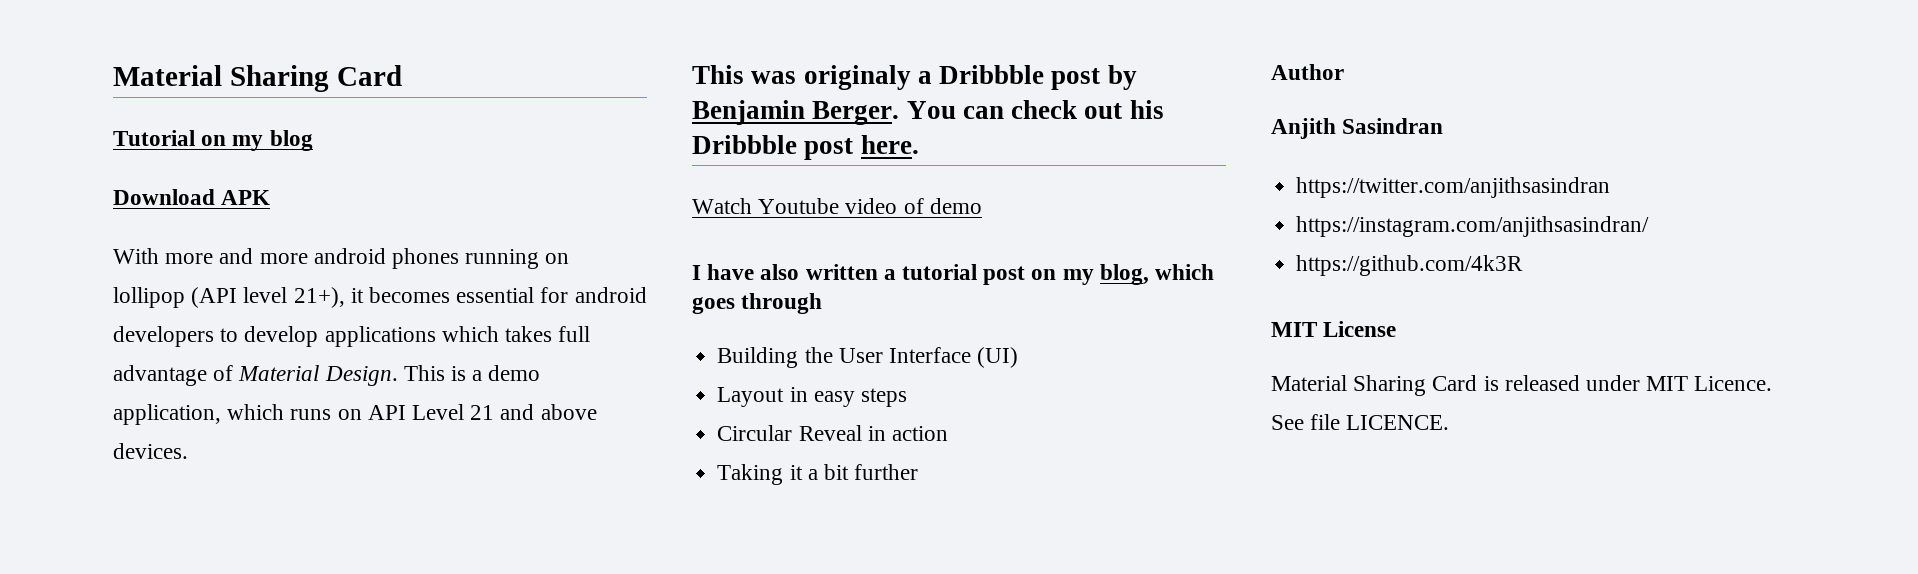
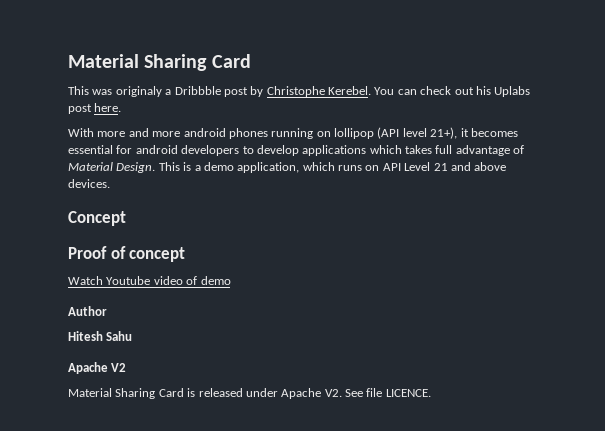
[113,130,313,151] [113,189,271,205] Tutorial on my blog // Download APK -> [68,86,531,97] [68,103,122,114] This was originaly a Dribbble post by Christophe Kerebel. You can check out his Uplabs post here.
[692,65,1137,90] [692,100,1164,125] [692,135,919,160] This was originaly a Dribbble post by Benjamin Berger. You can check out his Dribbble post here. -> [68,211,126,226] [68,246,186,262] Concept // Proof of concept
[692,264,1215,285] [692,293,823,314] [717,347,1019,368] [717,387,907,407] [717,425,948,441] [717,464,919,485] [1271,64,1344,80] [1271,118,1444,139] [1296,177,1611,198] [1296,216,1650,237] [1296,255,1524,276] [1271,321,1397,337] I have also written a tutorial post on my blog, which goes through // Building the User Interface (UI) // Layout in easy steps // Circular Reveal in action // Taking it a bit further // Author // Anjith Sasindran // https://twitter.com/anjithsasindran // https://instagram.com/anjithsasindran/ // https://github.com/4k3R // MIT License -> [68,306,107,316] [68,331,133,341] [68,362,127,374] Author // Hitesh Sahu // Apache V2
[1646,376,1773,391] MIT Licence. -> [281,388,342,399] Apache V2.

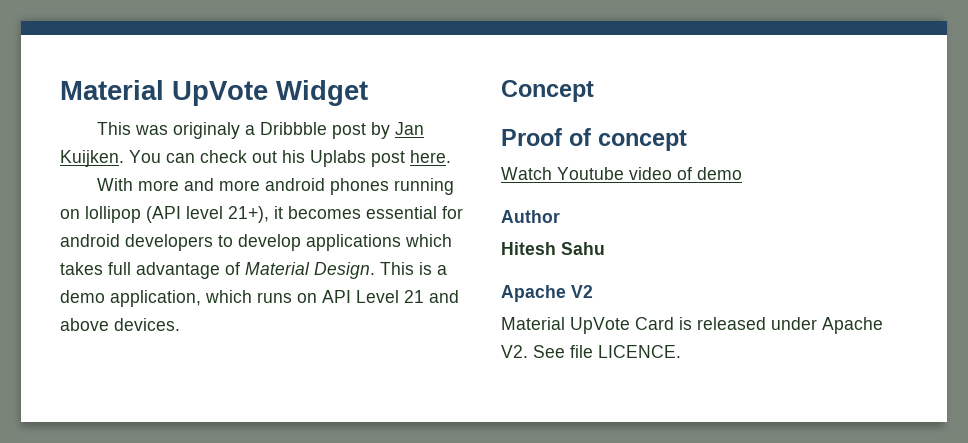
[68,54,251,71] Material Sharing Card -> [60,80,368,106] Material UpVote Widget
[266,86,371,97] Christophe Kerebel. -> [394,122,424,135] [60,150,124,167] Jan Kuijken.
[115,388,156,399] Sharing -> [570,317,630,334] UpVote

